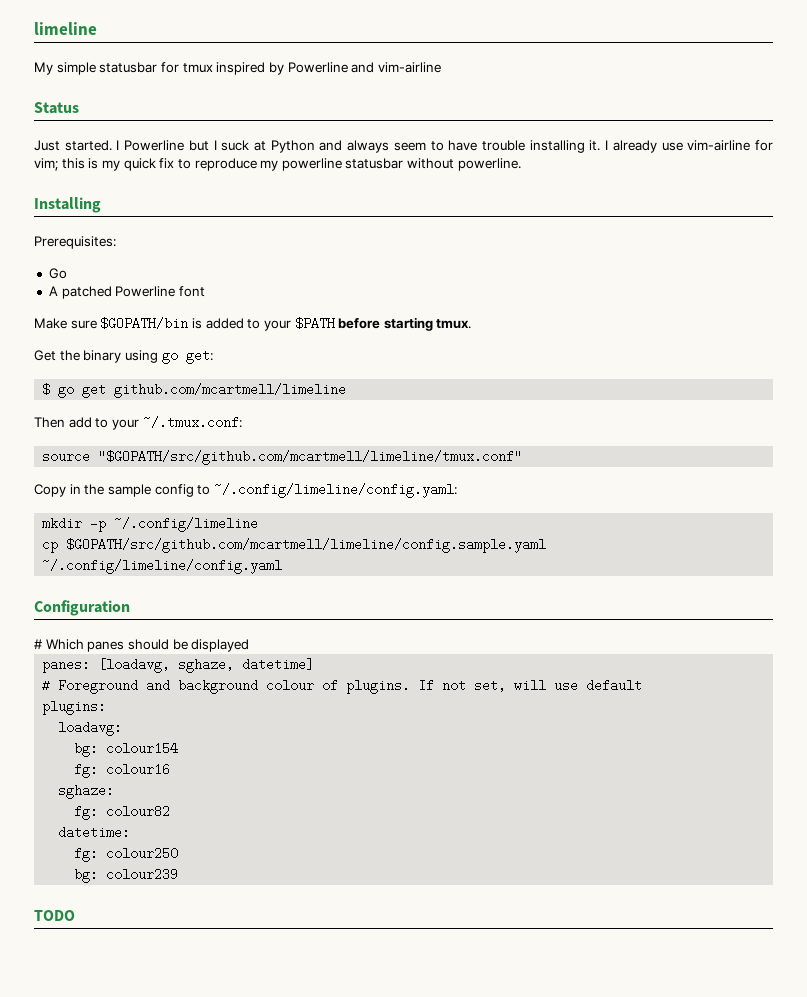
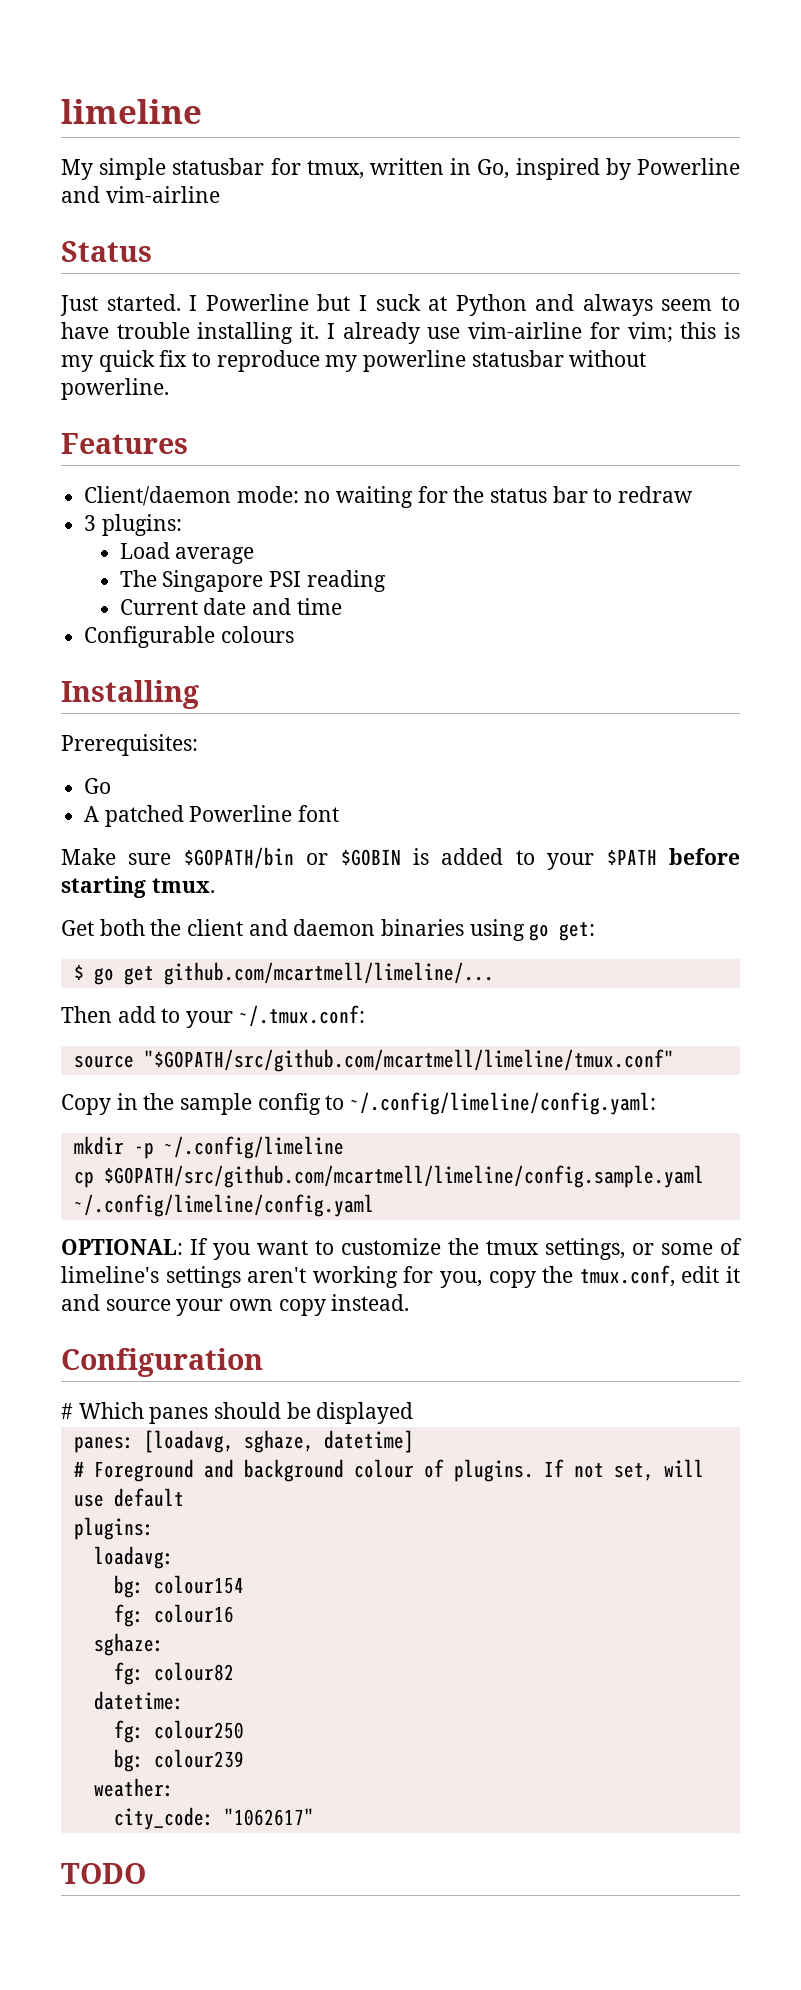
[182,63,213,73] tmux -> [306,158,510,179] tmux, written in Go,
(521, 164) none -> [61,433,188,454] [84,486,694,508] [84,514,182,536] [119,542,255,564] [119,570,386,592] [119,598,342,615] [84,626,294,648] // Features // Client/daemon mode: no waiting for the status bar to redraw // 3 plugins: // Load average // The Singapore PSI reading // Current date and time // Configurable colours
(189, 323) none -> [306,849,401,866] or $GOBIN
[59,350,122,363] the binary -> [99,919,465,936] both the client and daemon binaries
[114,383,347,398] github.com/mcartmell/limeline -> [163,962,494,985] github.com/mcartmell/limeline/...
(283, 566) none -> [61,1238,742,1260] [61,1265,741,1288] [61,1294,410,1316] // OPTIONAL: If you want to customize the tmux settings, or some of limeline's settings aren't working for you, copy the tmux.conf, edit it and source your own copy instead.
(179, 874) none -> [93,1778,174,1797] [113,1807,314,1830] // weather: // city_code: "1062617"

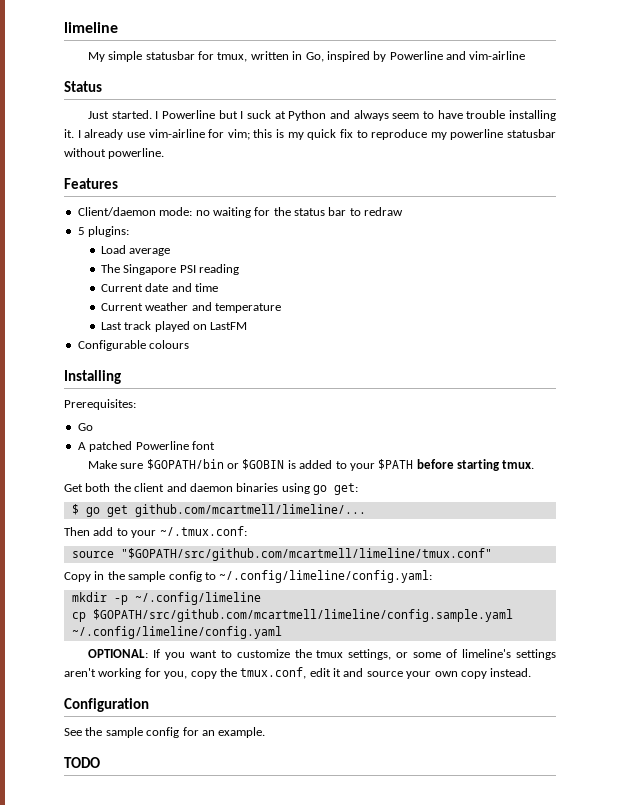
[84,515,97,531] 3 -> [77,227,85,235] 5
(342, 606) none -> [100,302,282,313] [100,321,248,332] // Current weather and temperature // Last track played on LastFM
[61,1402,414,1424] [73,1430,414,1453] [73,1459,704,1482] [73,1488,184,1507] [73,1517,154,1540] [93,1546,174,1569] [113,1575,244,1598] [113,1604,234,1627] [93,1633,164,1656] [113,1662,234,1685] [93,1691,184,1710] [113,1720,244,1743] [113,1749,244,1772] [93,1778,174,1797] [113,1807,314,1830] # Which panes should be displayed // panes: [loadavg, sghaze, datetime] // # Foreground and background colour of plugins. If not set, will use default // plugins: // loadavg: // bg: colour154 // fg: colour16 // sghaze: // fg: colour82 // datetime: // fg: colour250 // bg: colour239 // weather: // city_code: "1062617" -> [64,727,266,738] See the sample config for an example.

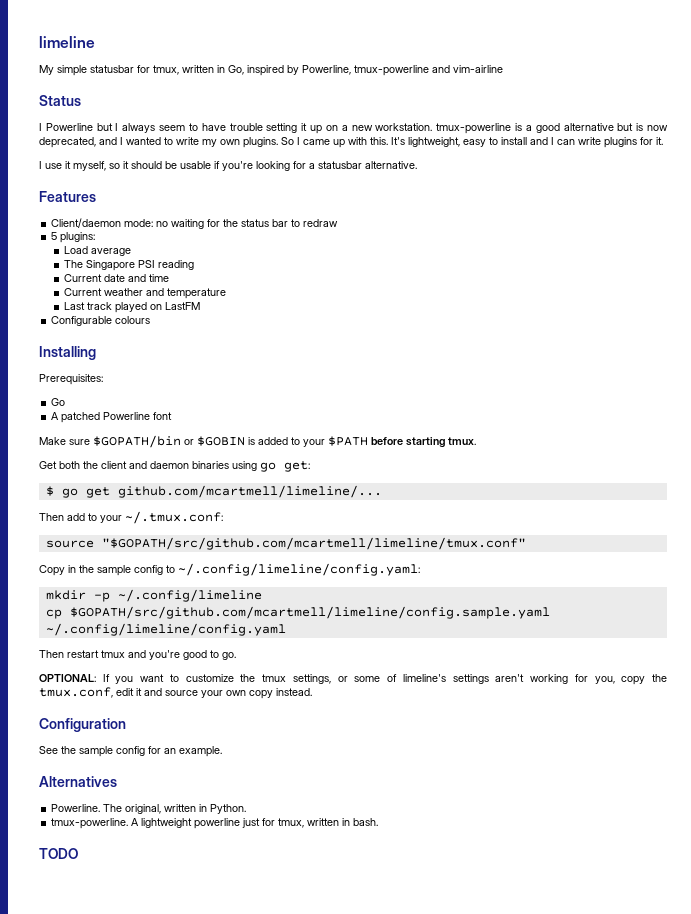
[389,51,443,60] Powerline -> [302,65,429,76] Powerline, tmux-powerline
[87,110,152,119] Just started. -> (81, 100) none
[246,110,350,121] suck at Python and -> (119, 127) none
[509,110,557,121] [64,129,556,140] [64,148,165,159] installing it. I already use vim-airline for vim; this is my quick fix to reproduce my powerline statusbar without powerline. -> [266,123,669,134] [39,137,663,148] [39,161,417,171] setting it up on a new workstation. tmux-powerline is a good alternative but is now deprecated, and I wanted to write my own plugins. So I came up with this. It's lightweight, easy to install and I can write plugins for it. // I use it myself, so it should be usable if you're looking for a statusbar alternative.
(282, 632) none -> [39,650,236,660] // Then restart tmux and you're good to go.
(266, 732) none -> [39,776,117,787] [51,804,247,814] [51,818,379,829] // Alternatives // Powerline. The original, written in Python. // tmux-powerline. A lightweight powerline just for tmux, written in bash.

